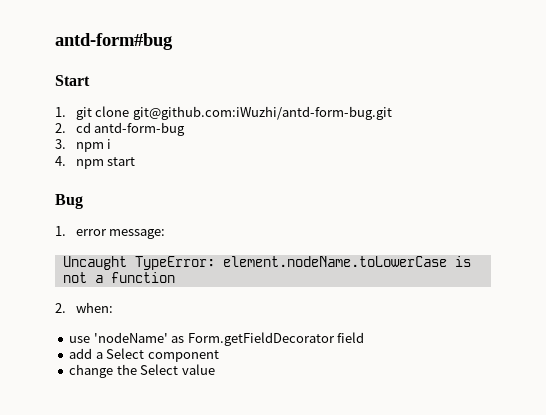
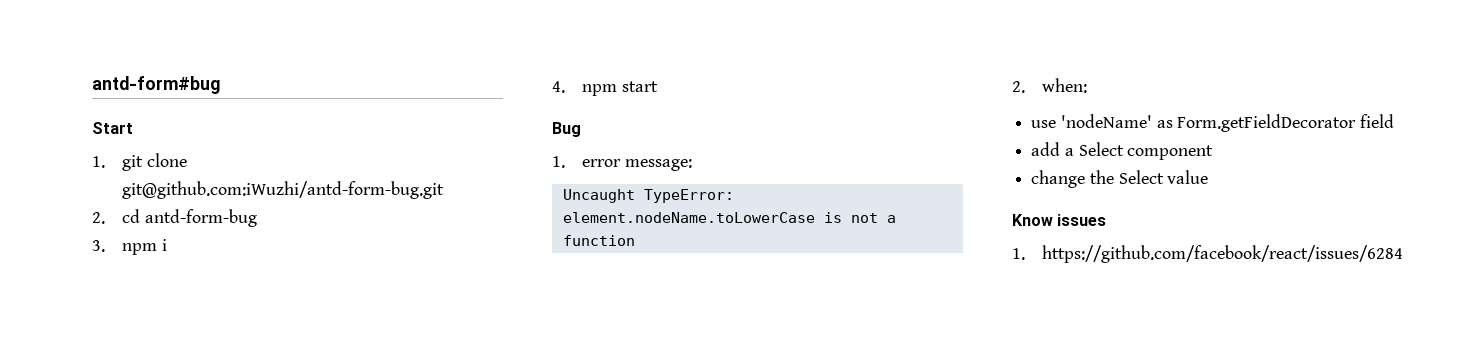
(215, 369) none -> [1012,214,1107,226] [1012,245,1404,263] // Know issues // 1. https://github.com/facebook/react/issues/6284

